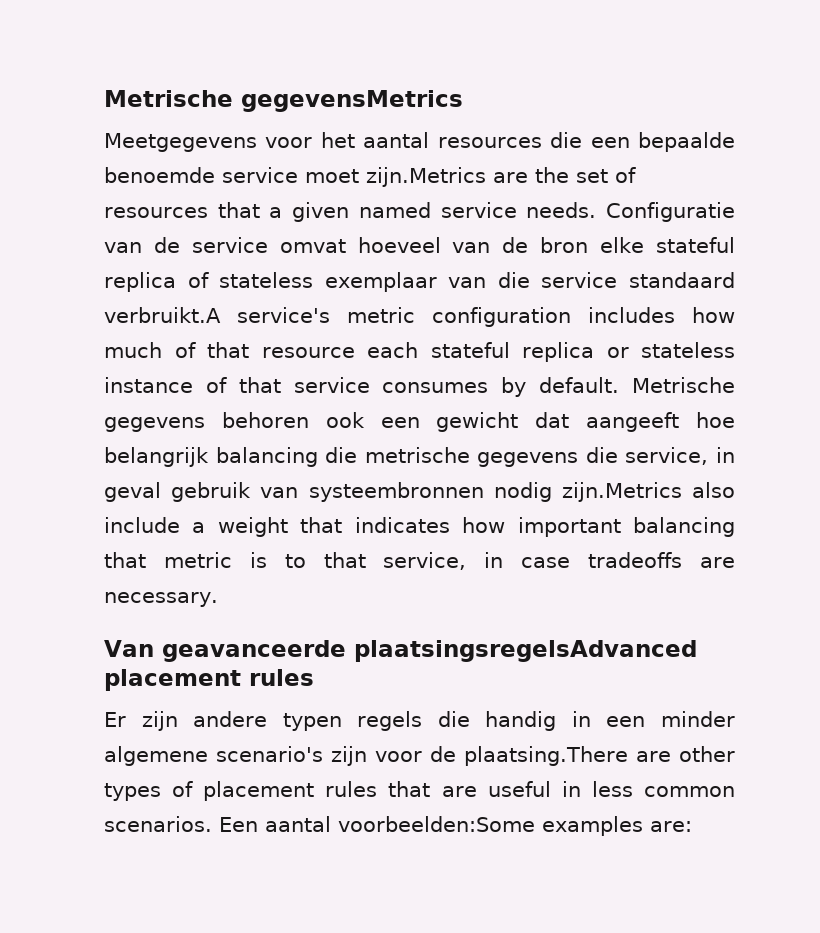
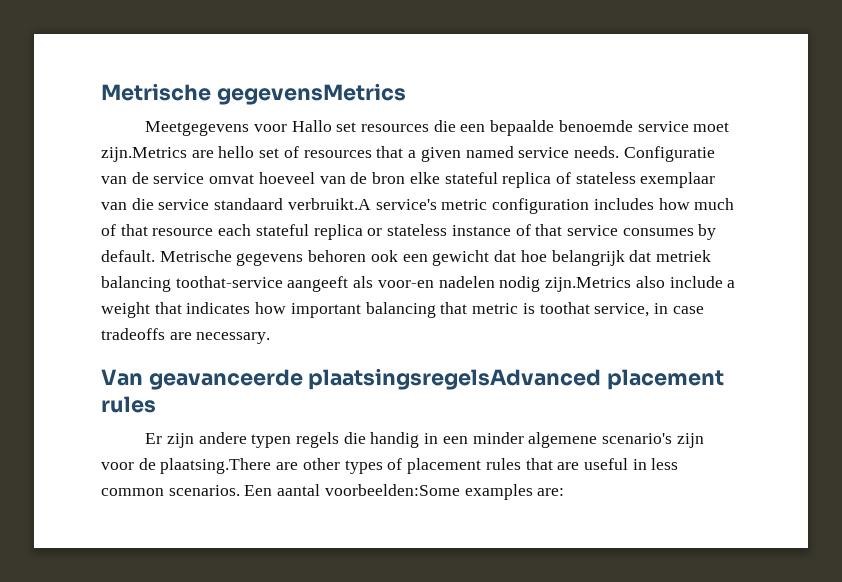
[320,132,430,148] het aantal -> [291,120,357,132] Hallo set
[535,167,569,183] the -> [218,146,255,158] hello
[586,412,680,432] aangeeft -> (517, 256) none
[215,447,735,467] [104,482,484,502] balancing die metrische gegevens die service, in geval gebruik van systeembronnen -> [629,250,711,262] [101,276,495,292] dat metriek balancing toothat-service aangeeft als voor-en nadelen
[284,552,366,568] to that -> [539,302,590,314] toothat

